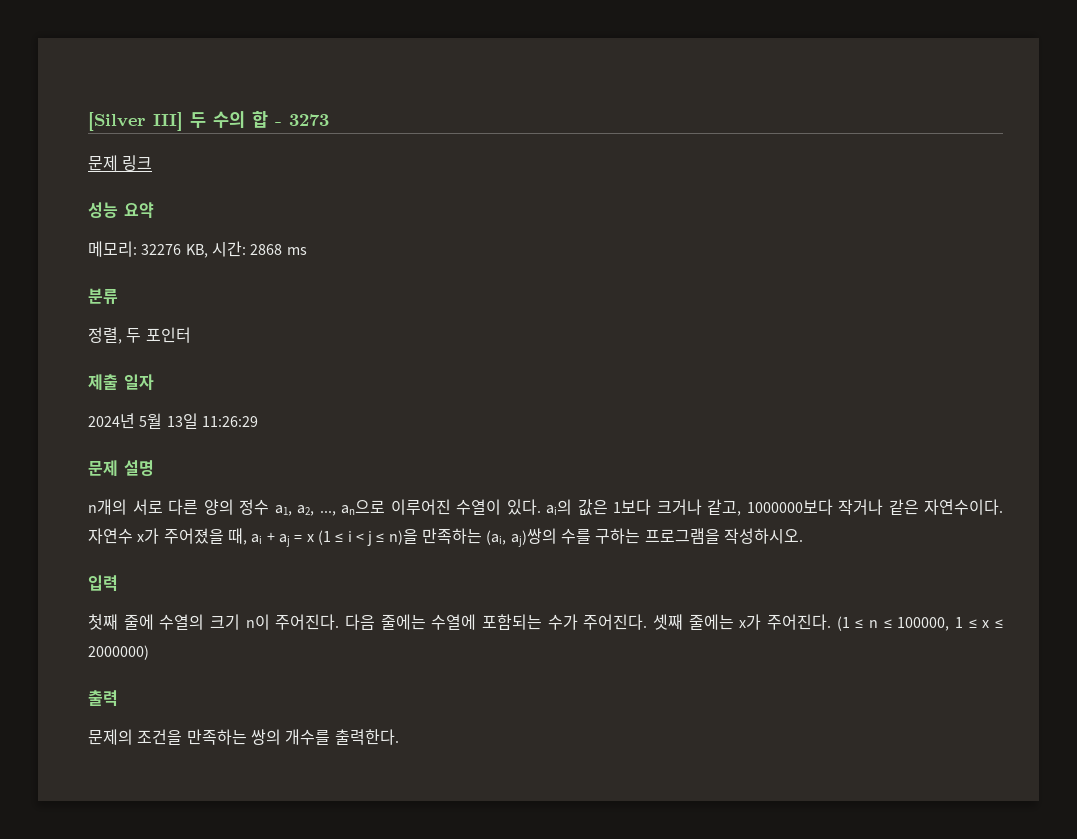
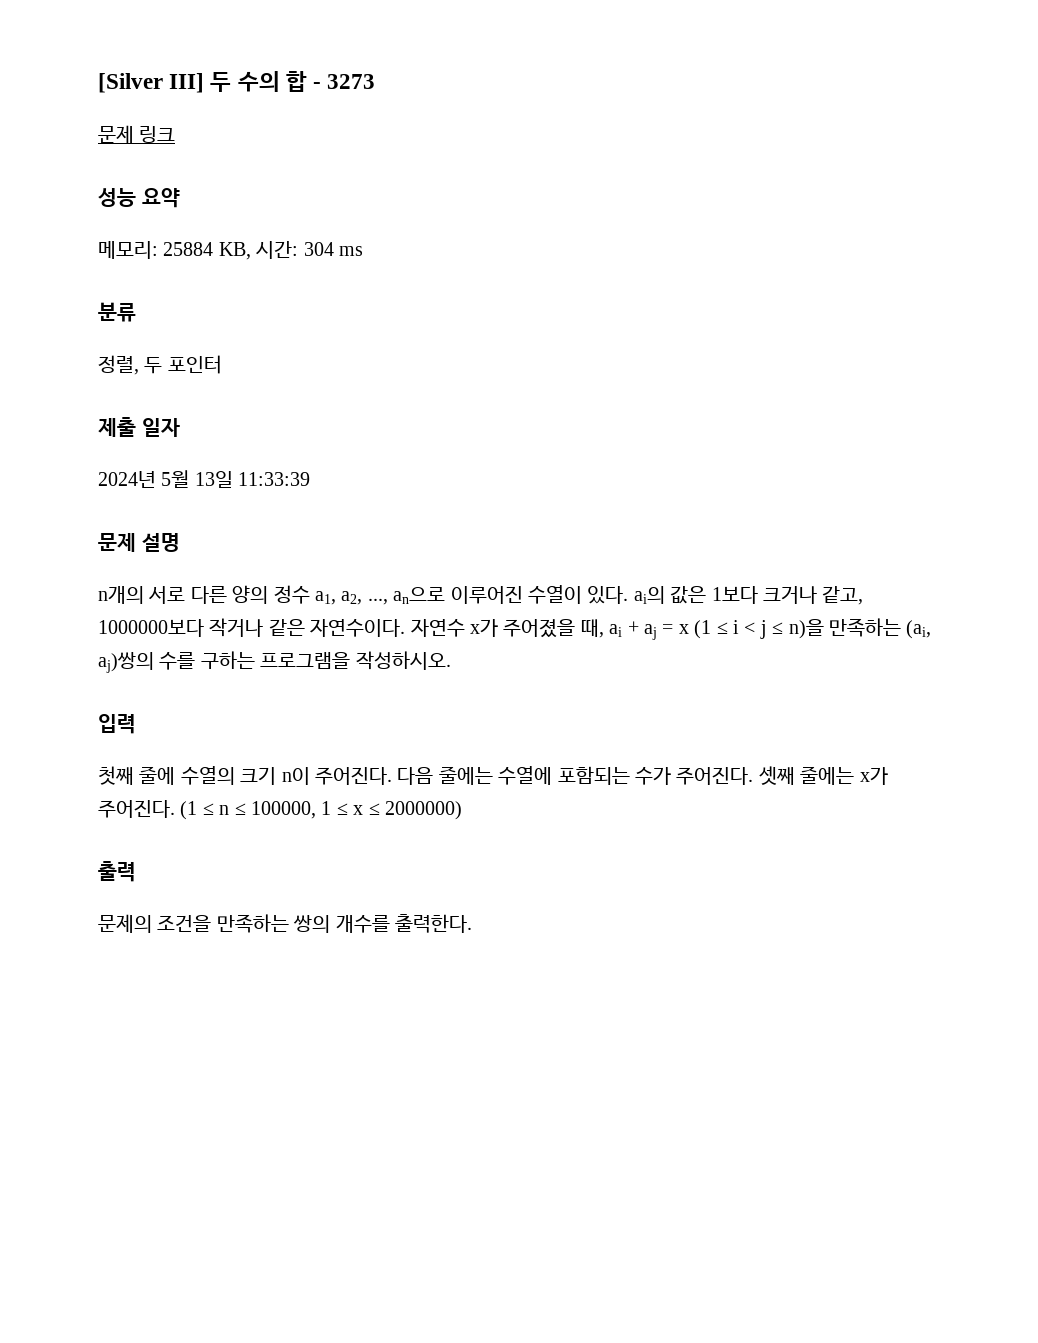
[141,244,182,255] 32276 -> [163,242,214,256] 25884
[250,244,283,255] 2868 -> [303,242,334,256] 304
[201,416,258,427] 11:26:29 -> [238,472,311,486] 11:33:39

